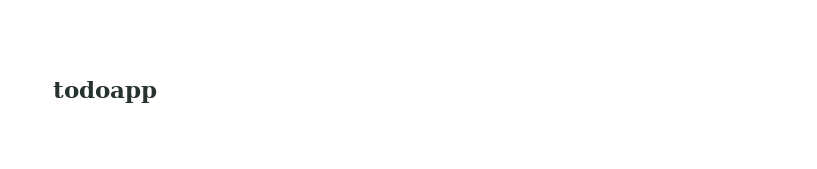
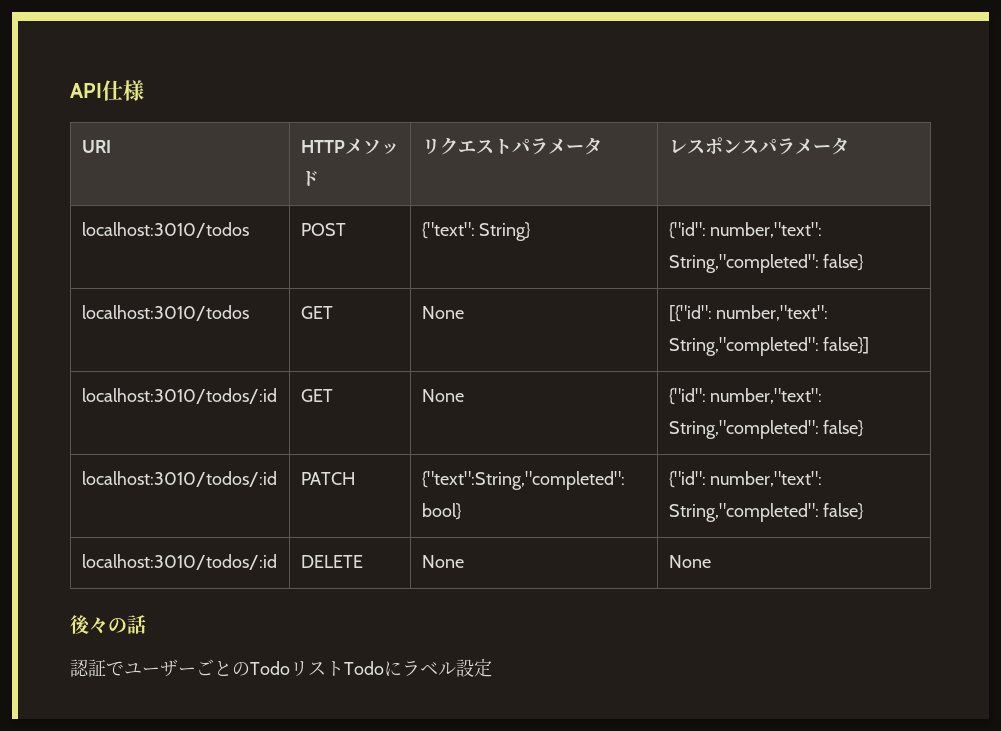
[53,81,157,103] todoapp -> [70,80,144,101] [81,140,111,153] [300,138,399,154] [300,170,319,186] [421,137,602,155] [668,137,849,155] [81,222,249,238] [300,223,346,236] [421,222,532,241] [668,222,823,239] [668,254,865,273] [81,305,249,321] [300,306,333,319] [421,306,464,319] [668,305,829,322] [668,337,870,356] [81,388,277,404] [300,389,333,402] [421,389,464,402] [668,388,823,405] [668,420,865,439] [81,471,277,487] [300,472,356,485] [421,471,625,490] [421,503,462,520] [668,471,823,488] [668,503,865,522] [81,554,277,570] [300,555,363,568] [421,555,464,568] [668,555,711,568] [70,615,146,634] [70,658,492,677] API仕様 // URI | HTTPメソッド | リクエストパラメータ | レスポンスパラメータ // localhost:3010/todos | POST | {"text": String} | {"id": number,"text": String,"completed": false} // localhost:3010/todos | GET | None | [{"id": number,"text": String,"completed": false}] // localhost:3010/todos/:id | GET | None | {"id": number,"text": String,"completed": false} // localhost:3010/todos/:id | PATCH | {"text":String,"completed": bool} | {"id": number,"text": String,"completed": false} // localhost:3010/todos/:id | DELETE | None | None // 後々の話 // 認証でユーザーごとのTodoリストTodoにラベル設定

